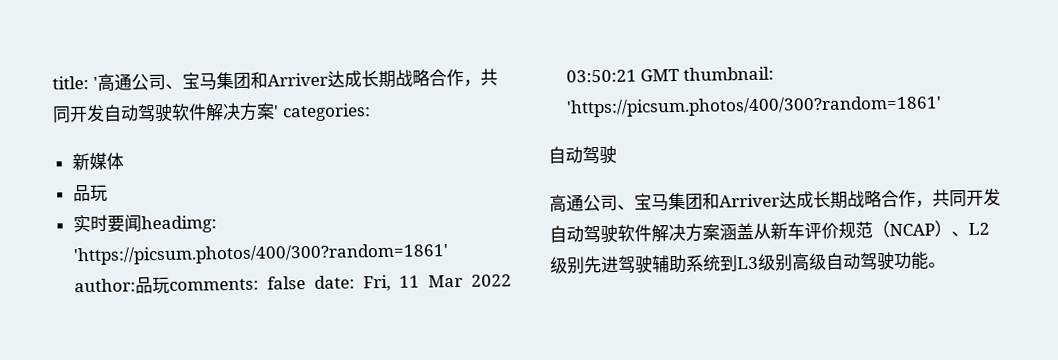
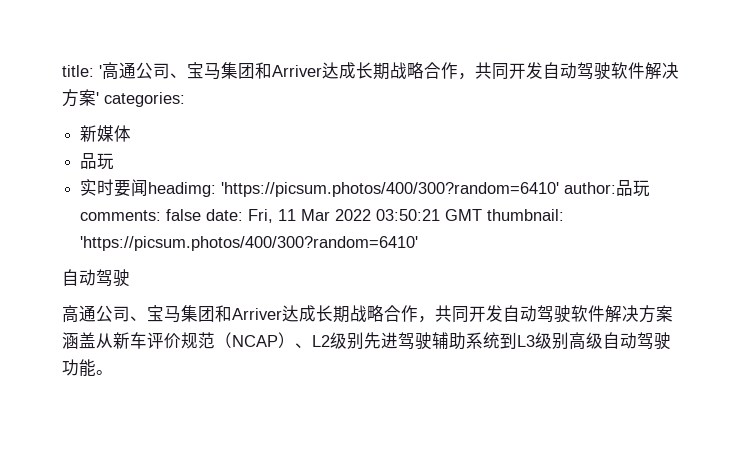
[72,243,449,266] 'https://picsum.photos/400/300?random=1861' -> [221,182,560,197] 'https://picsum.photos/400/300?random=6410'
[565,95,942,118] 'https://picsum.photos/400/300?random=1861' -> [80,236,419,251] 'https://picsum.photos/400/300?random=6410'

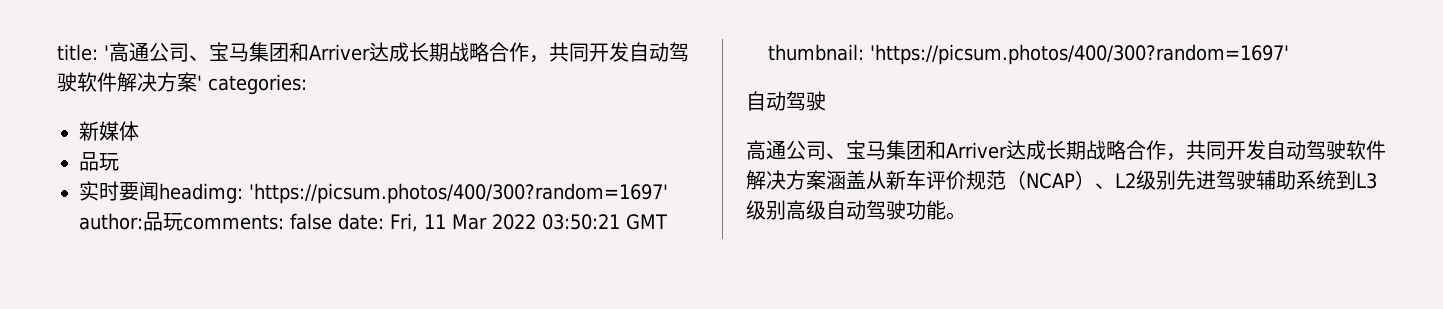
[221,182,560,197] 'https://picsum.photos/400/300?random=6410' -> [249,183,668,204] 'https://picsum.photos/400/300?random=1697'
[80,236,419,251] 'https://picsum.photos/400/300?random=6410' -> [870,44,1289,65] 'https://picsum.photos/400/300?random=1697'

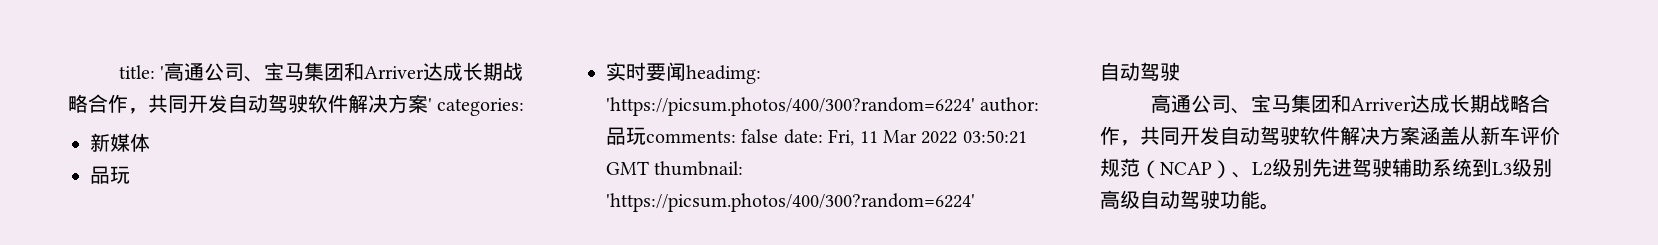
[249,183,668,204] 'https://picsum.photos/400/300?random=1697' -> [606,97,975,116] 'https://picsum.photos/400/300?random=6224'
[870,44,1289,65] 'https://picsum.photos/400/300?random=1697' -> [606,193,975,212] 'https://picsum.photos/400/300?random=6224'

